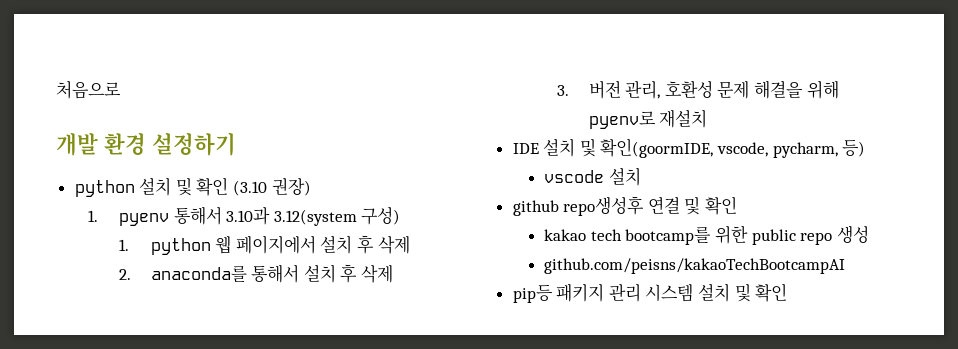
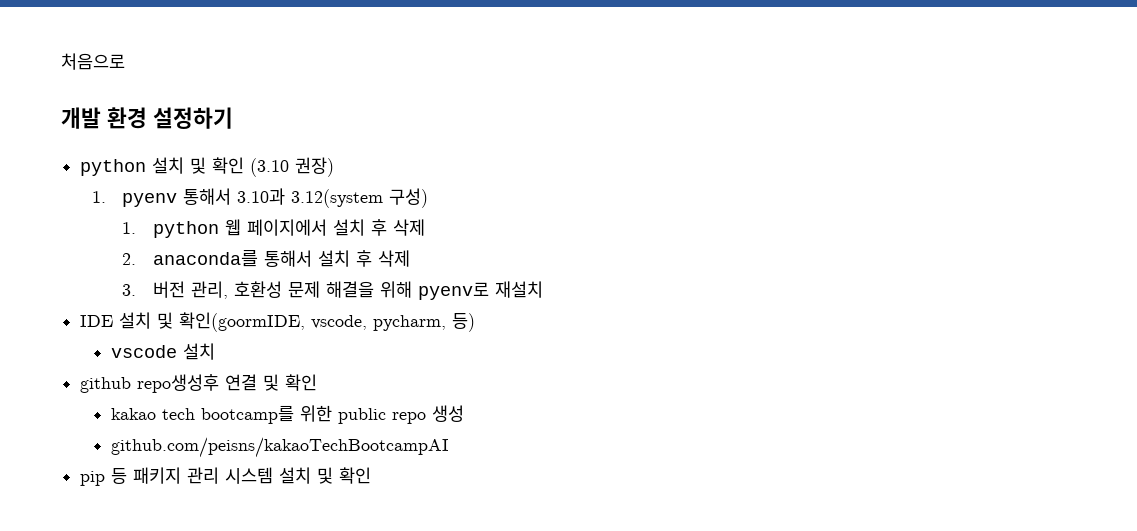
[512,285,553,303] pip등 -> [80,468,128,486] pip 등

